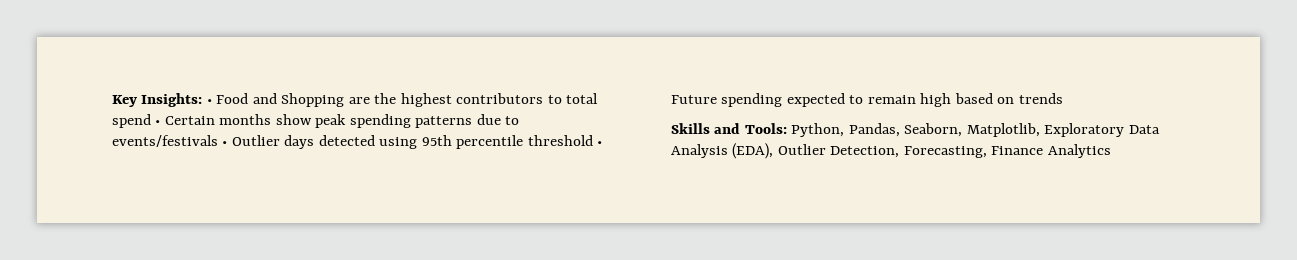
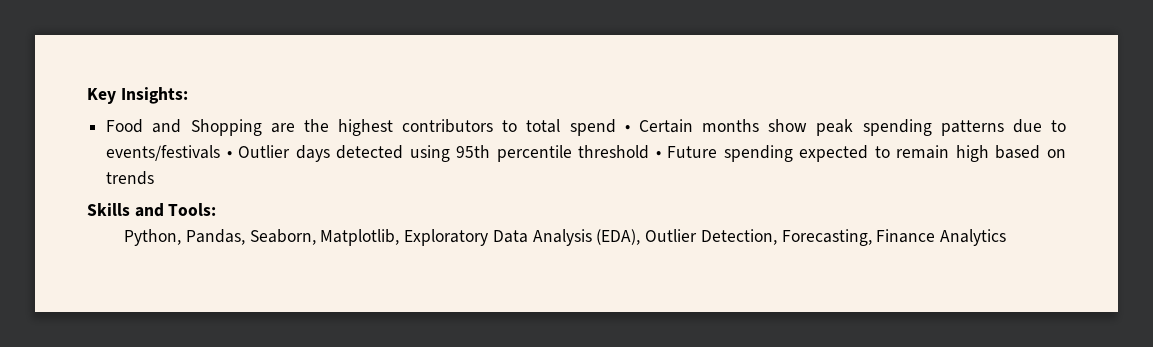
[206,99,212,104] • -> (188, 95) //
(787, 128) none -> (217, 209) //

